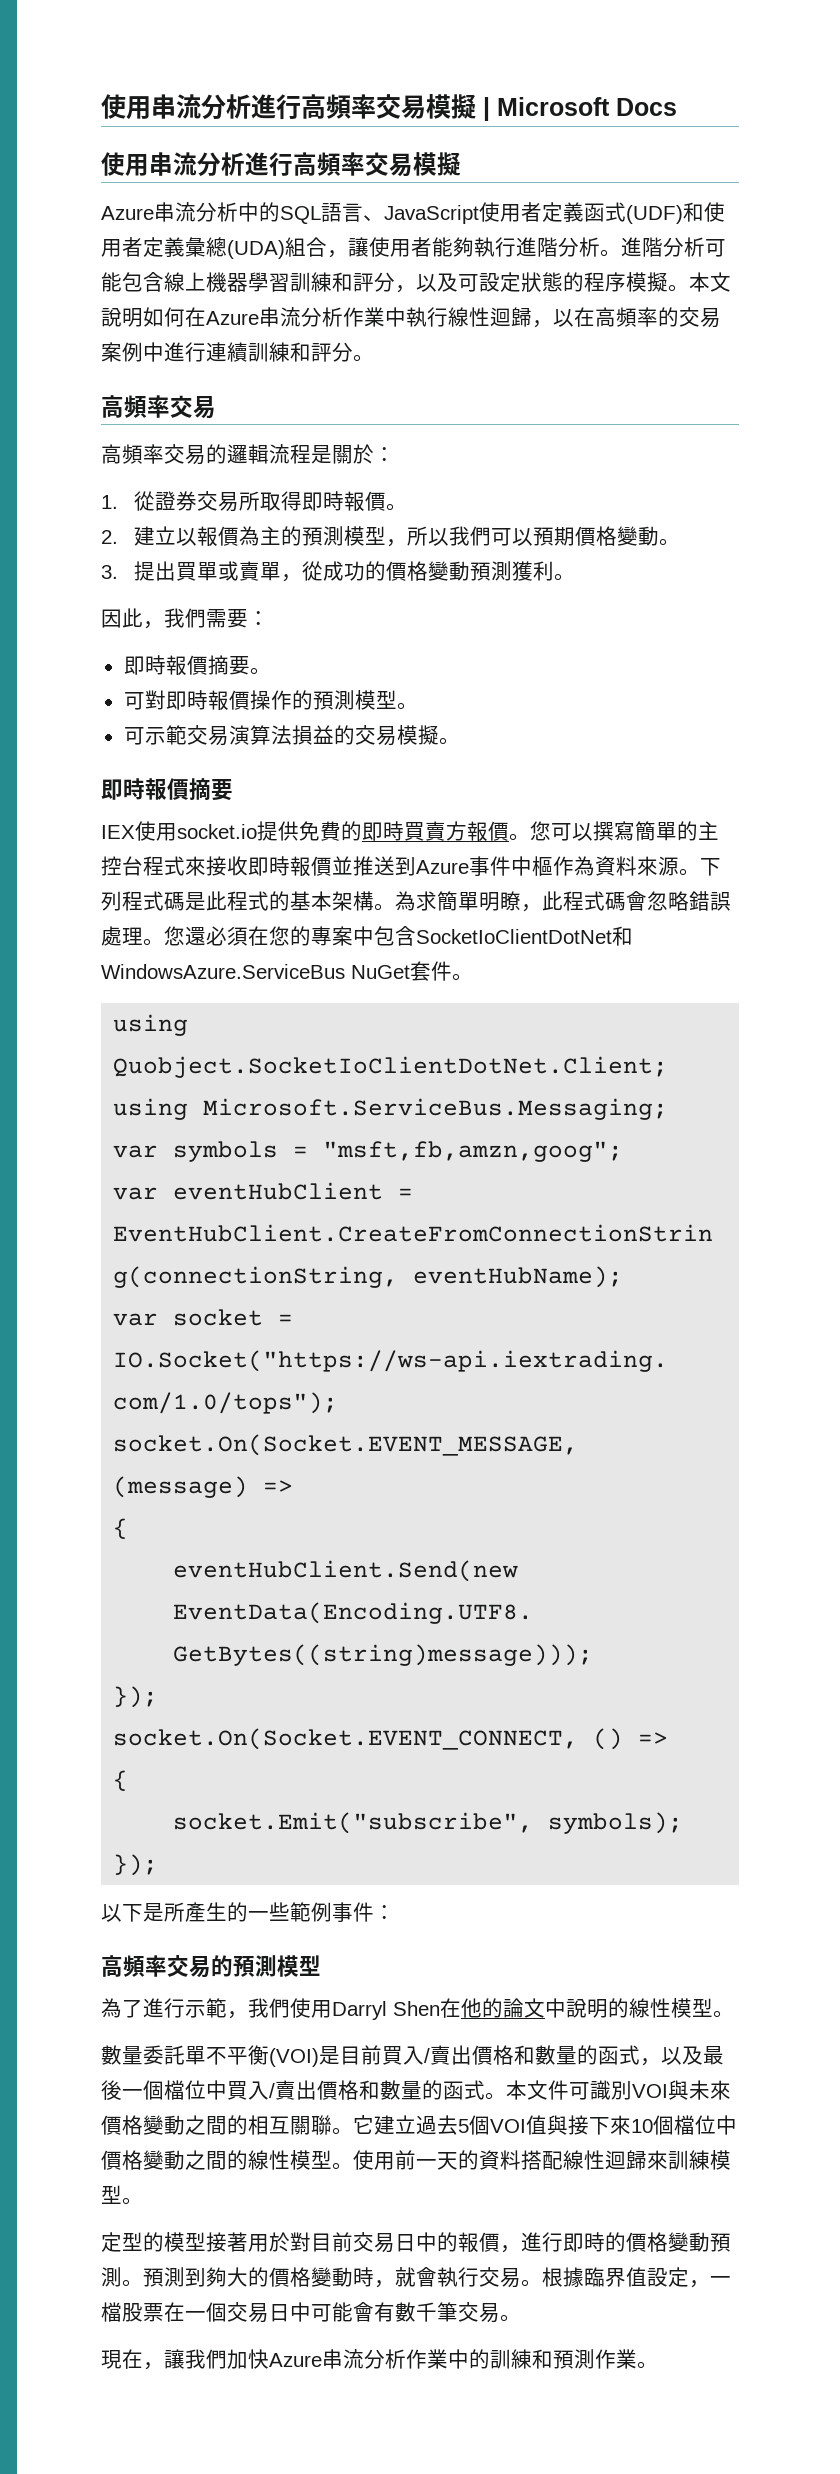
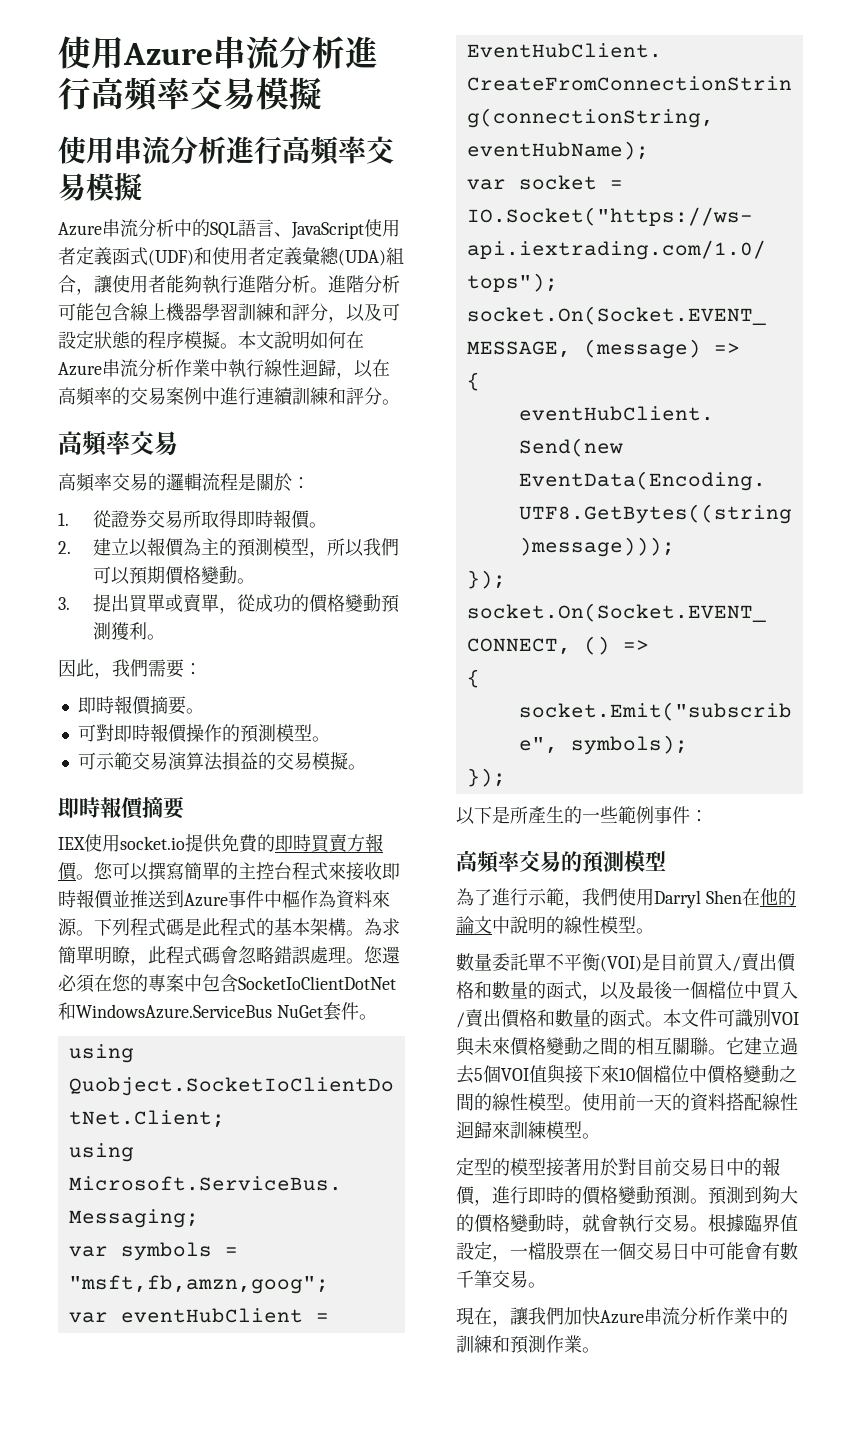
[101,94,677,121] 使用串流分析進行高頻率交易模擬 | Microsoft Docs -> [58,36,378,69] [58,77,322,112] 使用Azure串流分析進行高頻率交易模擬

